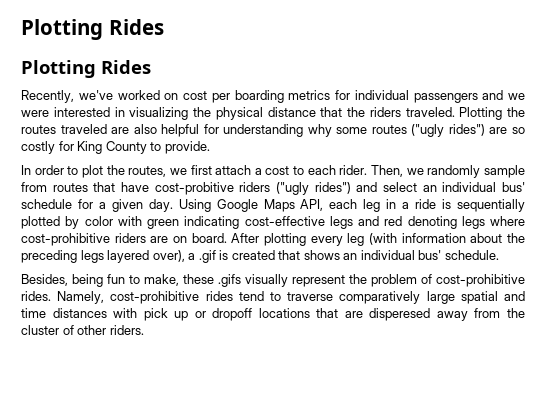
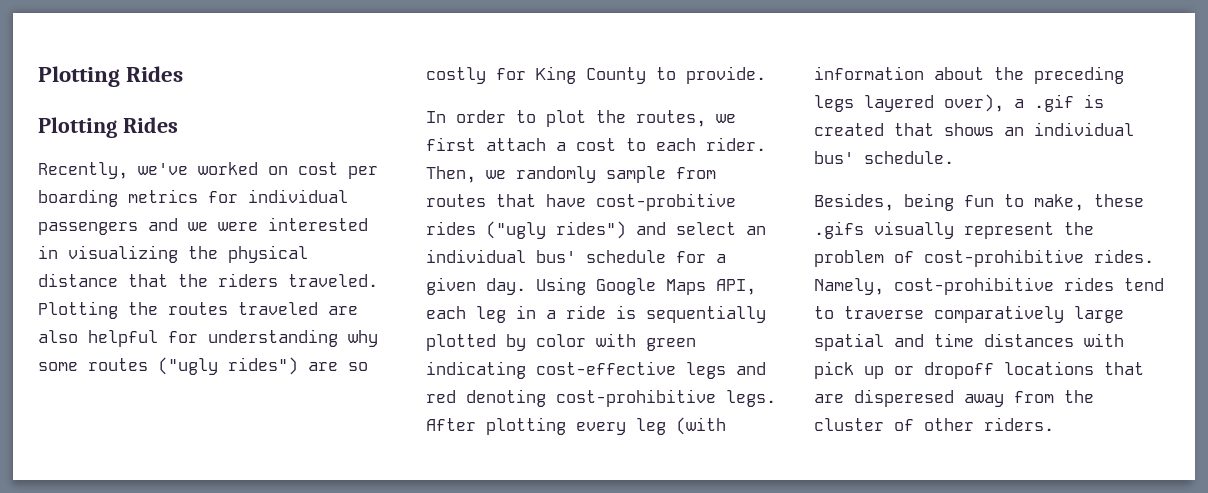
[239,182,271,192] riders -> [426,221,476,235] rides
[461,216,525,229] [21,233,227,246] legs where cost-prohibitive riders are on board. -> [556,389,776,407] cost-prohibitive legs.

